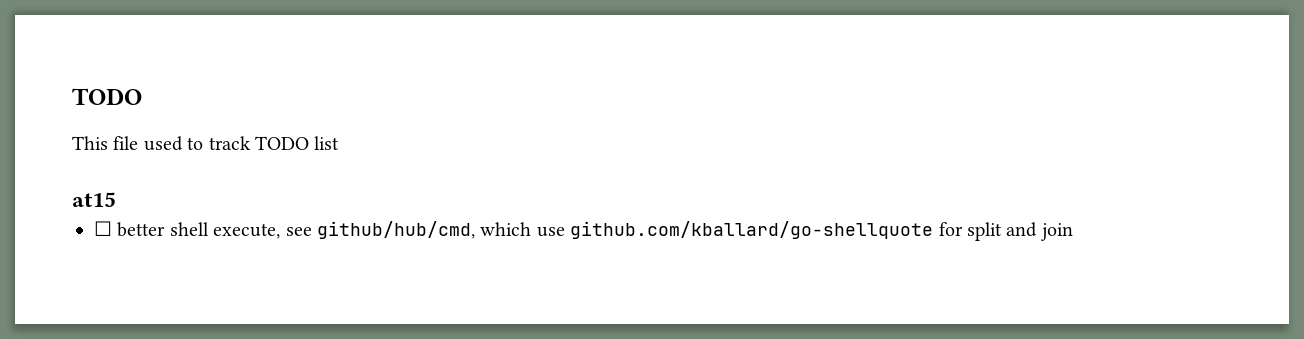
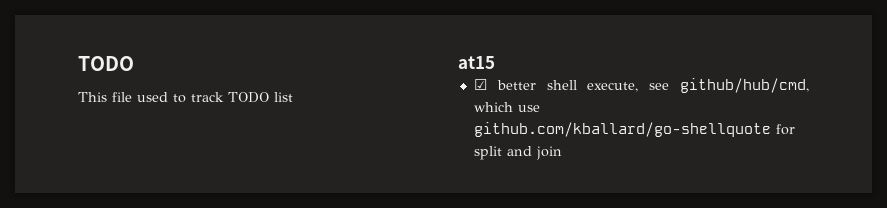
[94,221,112,236] ☐ -> [473,79,487,90] ☑

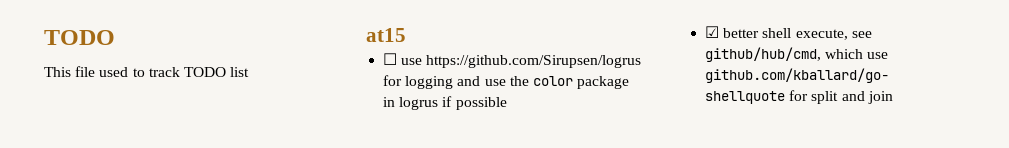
(495, 62) none -> [383,53,642,68] [383,75,630,89] [383,96,507,110] // ☐ use https://github.com/Sirupsen/logrus for logging and use the color package in logrus if possible

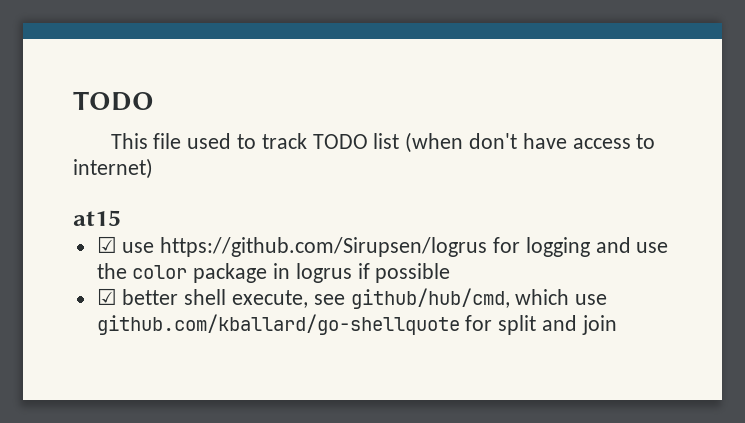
(250, 72) none -> [405,132,656,153] [73,158,153,179] (when don't have access to internet)
[383,53,398,65] ☐ -> [96,236,117,253] ☑

